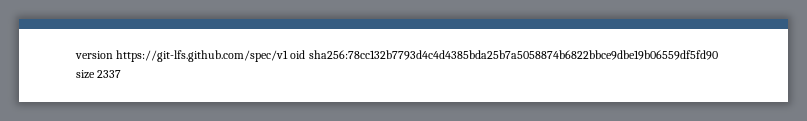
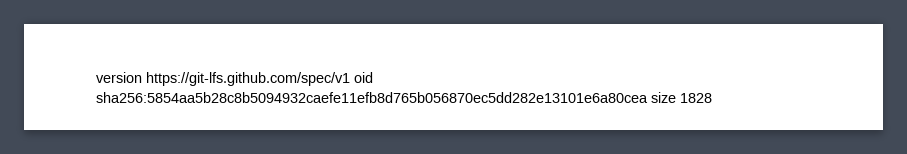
[308,50,718,60] [76,70,122,79] sha256:78cc132b7793d4c4d4385bda25b7a5058874b6822bbce9dbe19b06559df5fd90 size 2337 -> [96,92,712,103] sha256:5854aa5b28c8b5094932caefe11efb8d765b056870ec5dd282e13101e6a80cea size 1828

